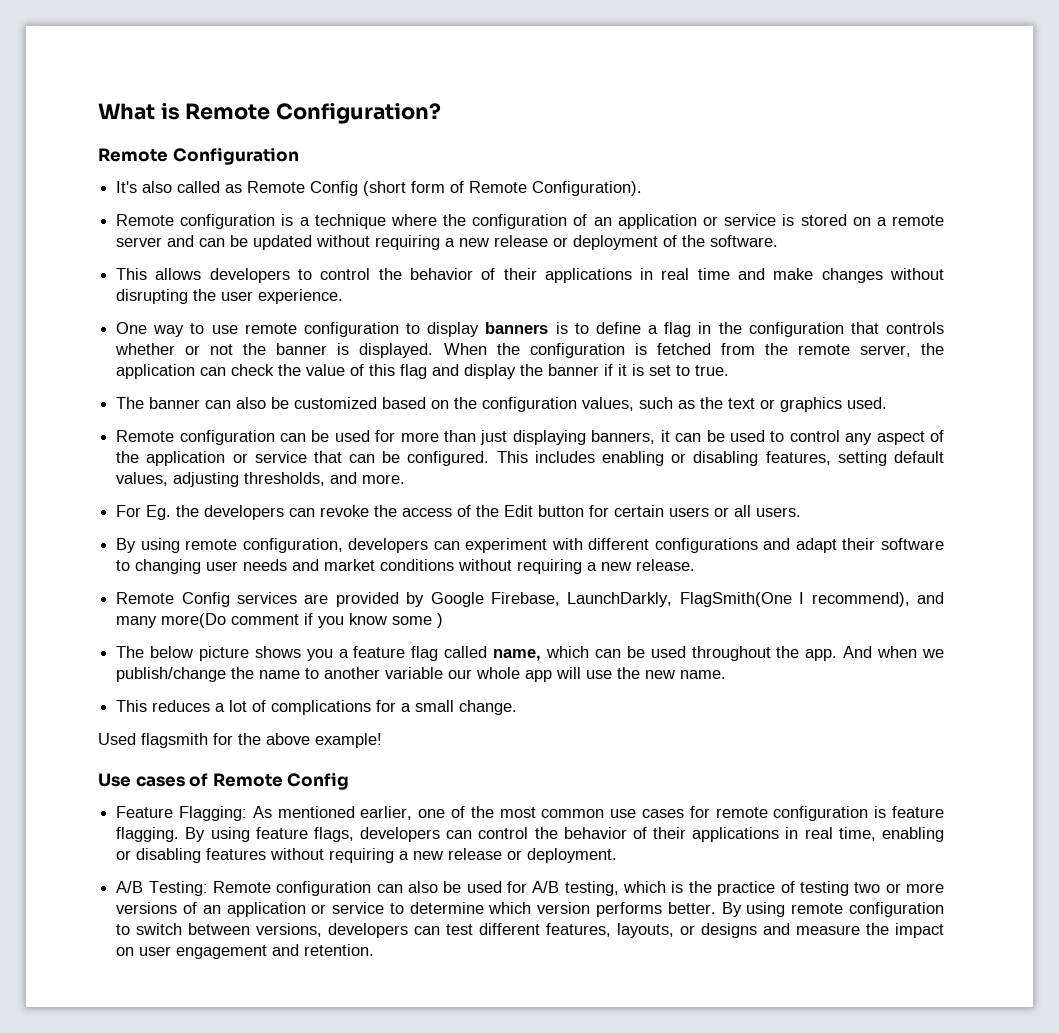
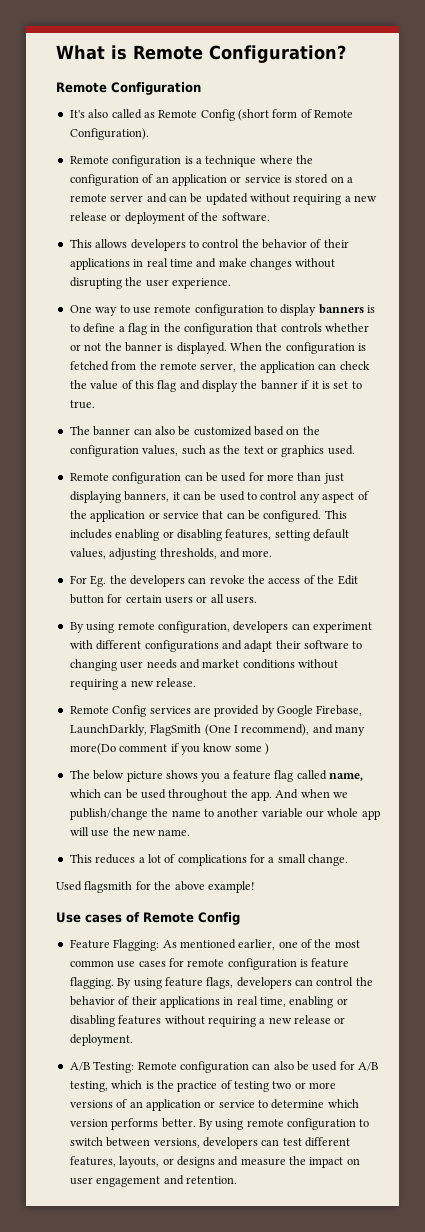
[679,592,792,607] FlagSmith(One -> [150,724,231,736] FlagSmith (One

